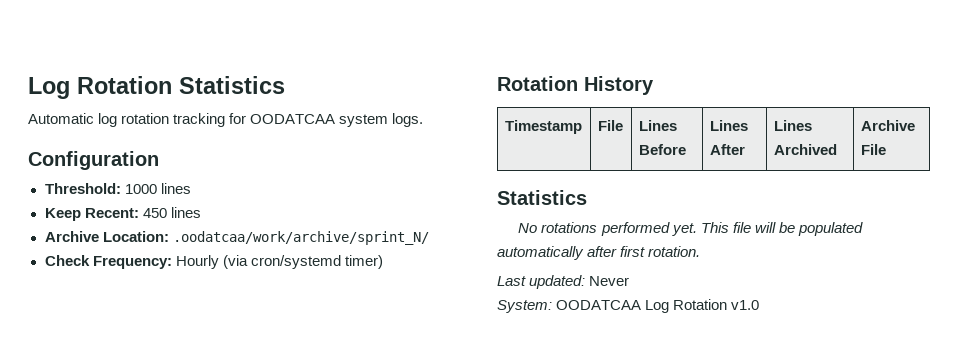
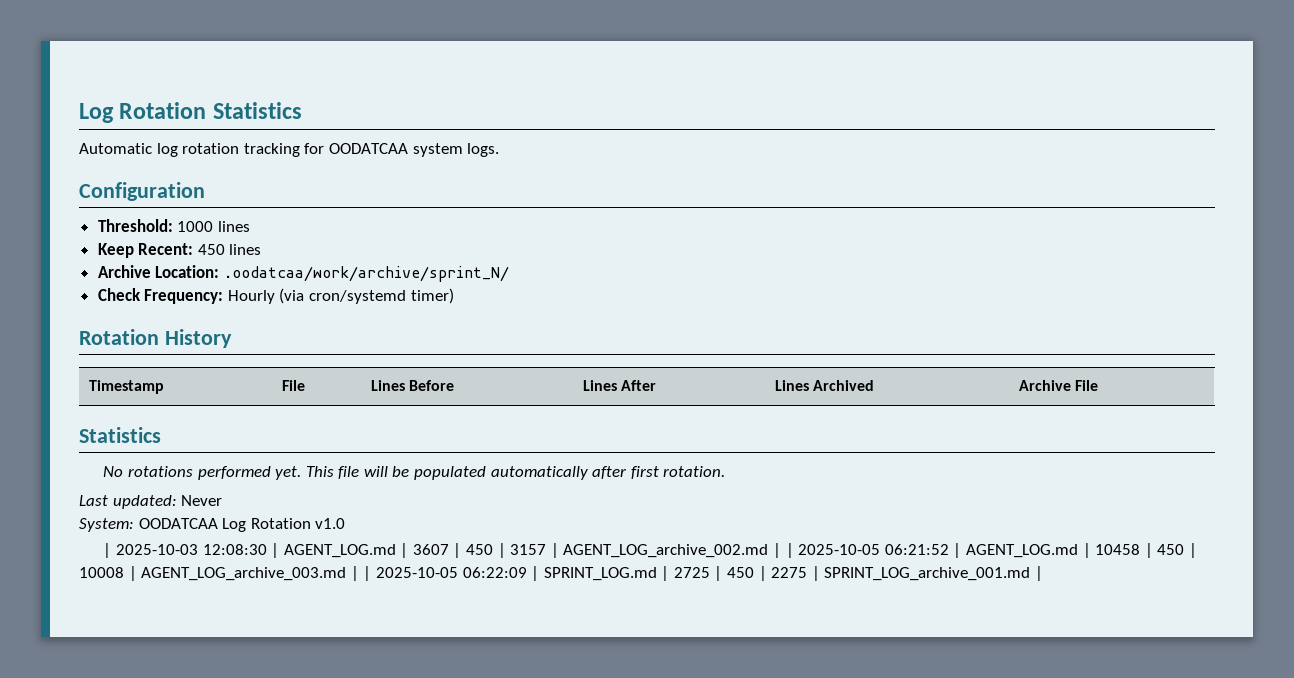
(760, 305) none -> [103,543,1197,558] [79,566,1044,581] // | 2025-10-03 12:08:30 | AGENT_LOG.md | 3607 | 450 | 3157 | AGENT_LOG_archive_002.md | | 2025-10-05 06:21:52 | AGENT_LOG.md | 10458 | 450 | 10008 | AGENT_LOG_archive_003.md | | 2025-10-05 06:22:09 | SPRINT_LOG.md | 2725 | 450 | 2275 | SPRINT_LOG_archive_001.md |

